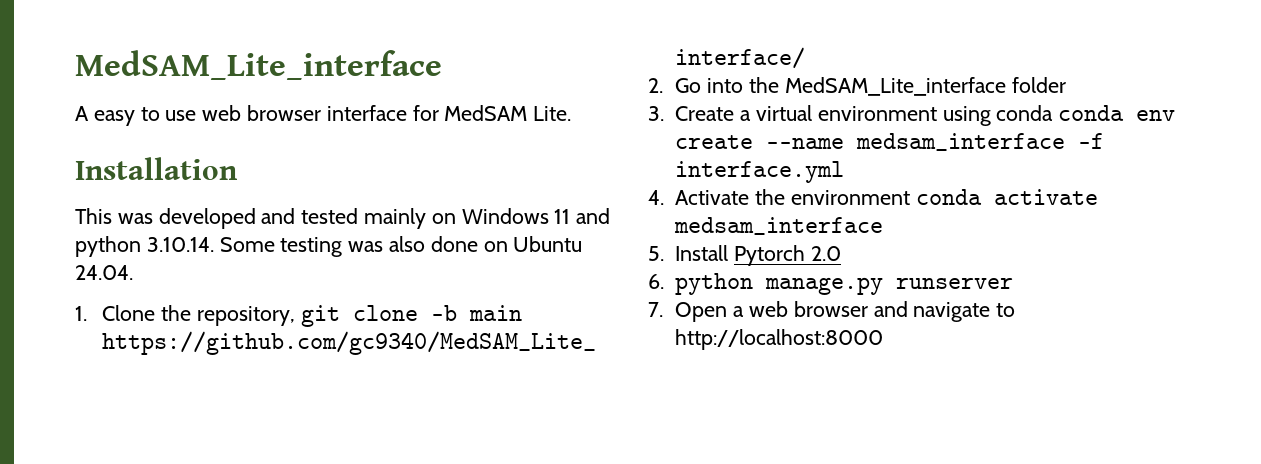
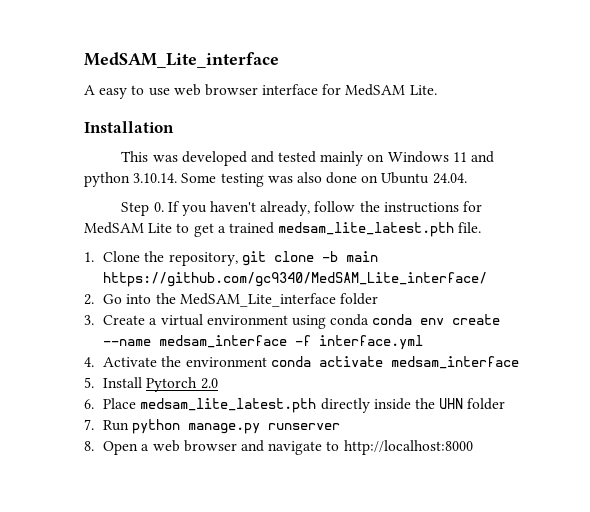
(133, 272) none -> [121,201,483,216] [84,222,482,237] // Step 0. If you haven't already, follow the instructions for MedSAM Lite to get a trained medsam_lite_latest.pth file.
(664, 281) none -> [103,398,506,413] [84,419,130,431] Place medsam_lite_latest.pth directly inside the UHN folder // 7. Run
[648,302,663,317] 7. -> [84,441,94,451] 8.

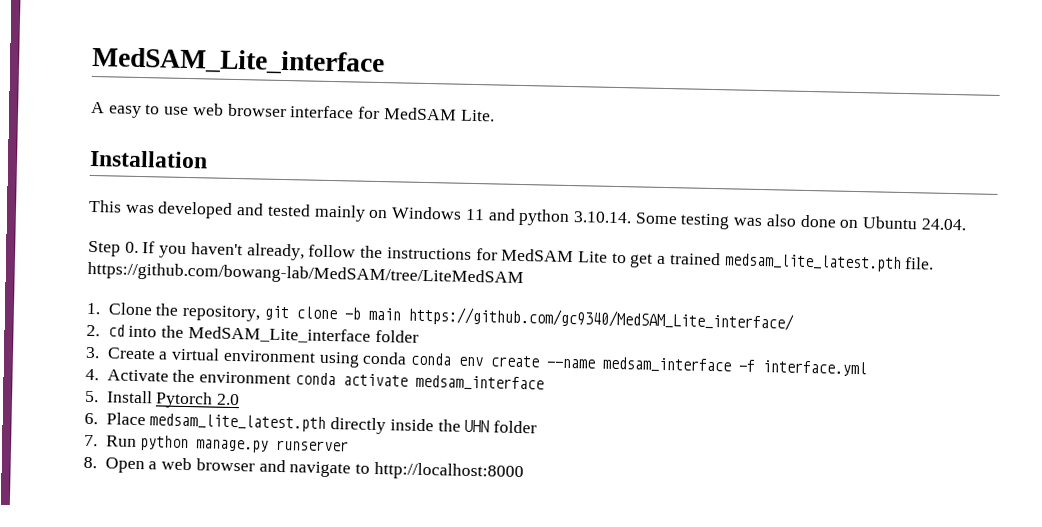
(482, 227) none -> [87,261,524,288] https://github.com/bowang-lab/MedSAM/tree/LiteMedSAM
[103,294,123,304] Go -> [107,324,125,337] cd

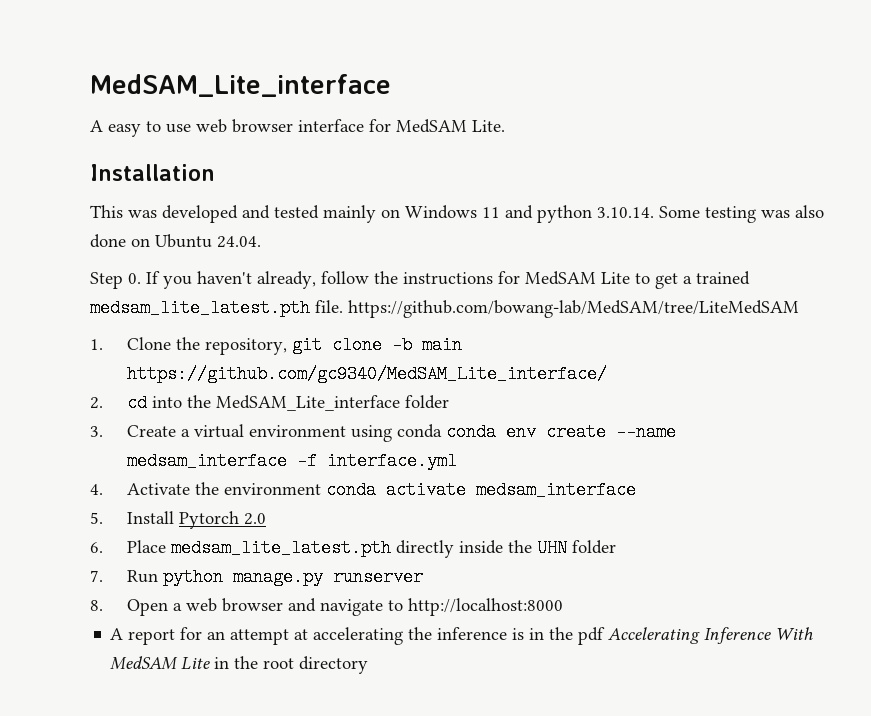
(524, 471) none -> [110,627,814,645] [110,656,369,674] // A report for an attempt at accelerating the inference is in the pdf Accelerating Inference With MedSAM Lite in the root directory

